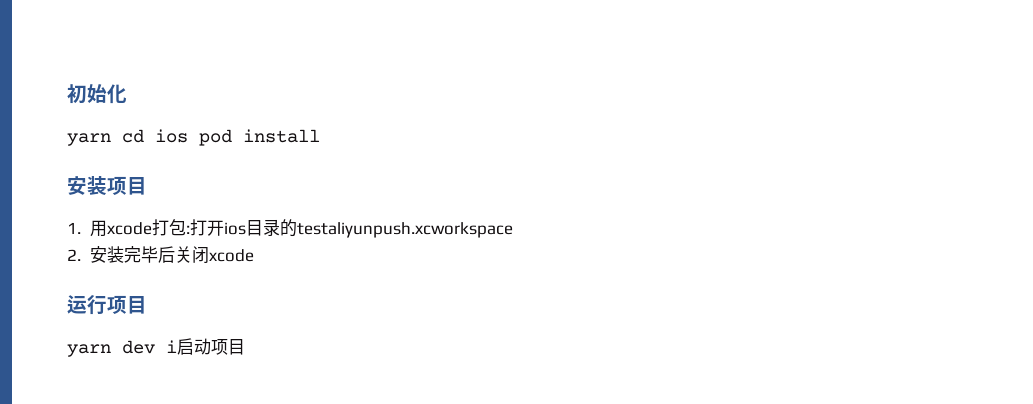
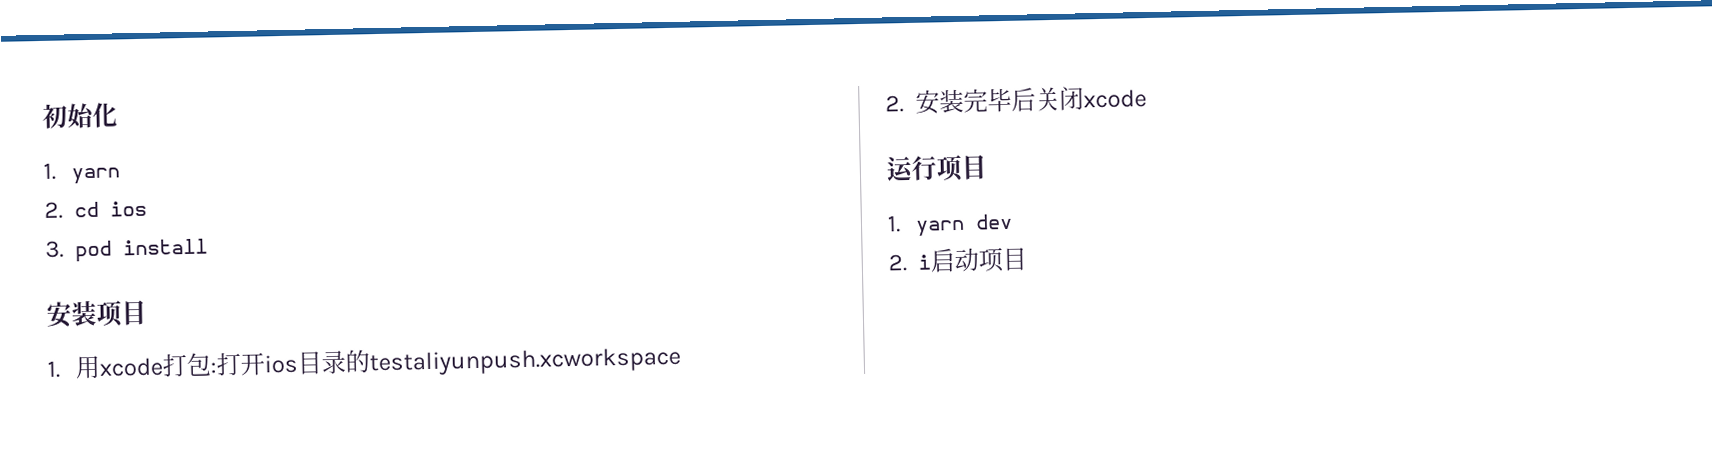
[67,133,111,146] yarn -> [43,162,120,185] [44,201,63,219] 1. yarn // 2.
(188, 136) none -> [45,240,64,258] // 3.
(147, 305) none -> [887,215,901,233] 1.
(155, 347) none -> [888,254,907,272] // 2.

